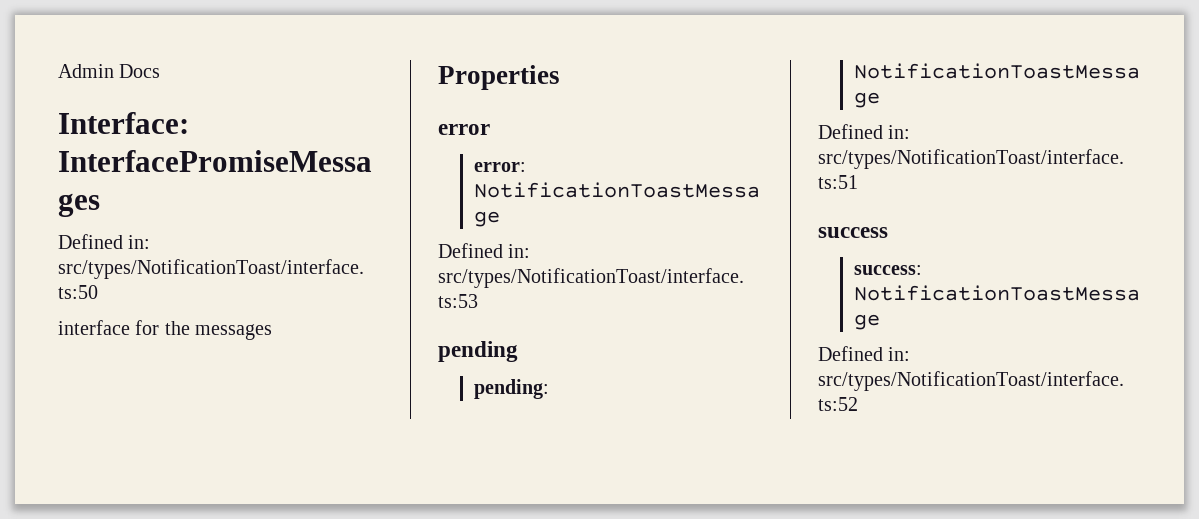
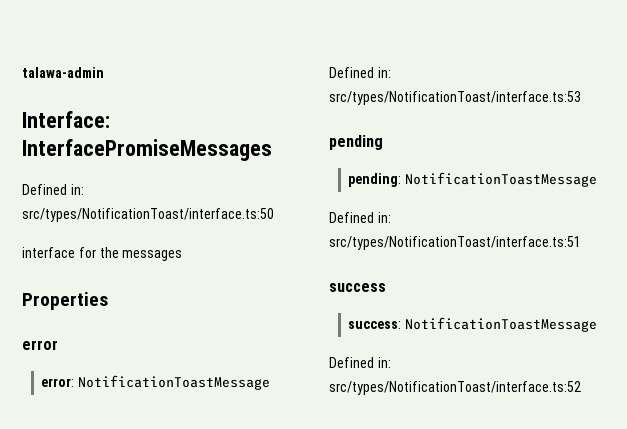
[58,64,161,78] Admin Docs -> [22,67,104,78] talawa-admin

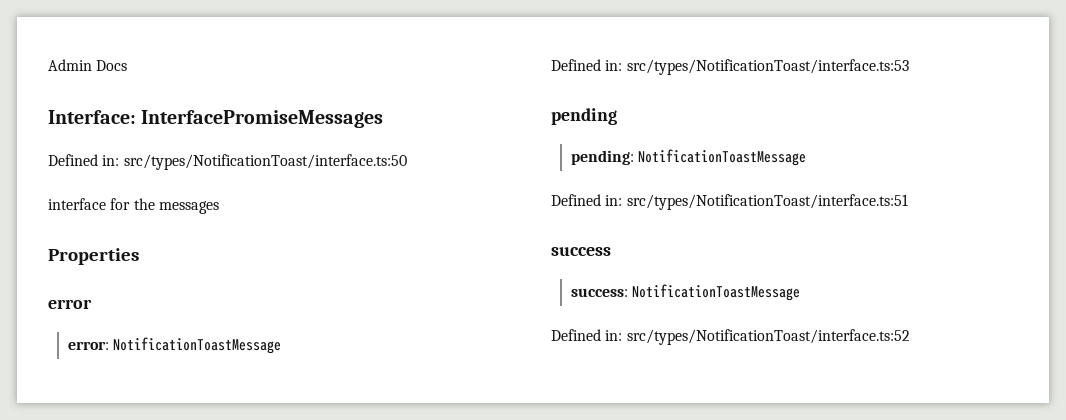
[22,67,104,78] talawa-admin -> [48,59,128,71] Admin Docs

